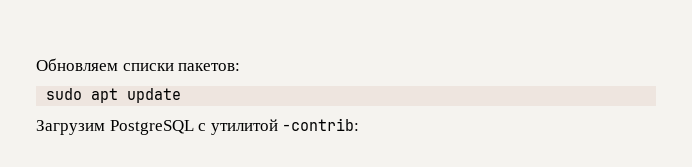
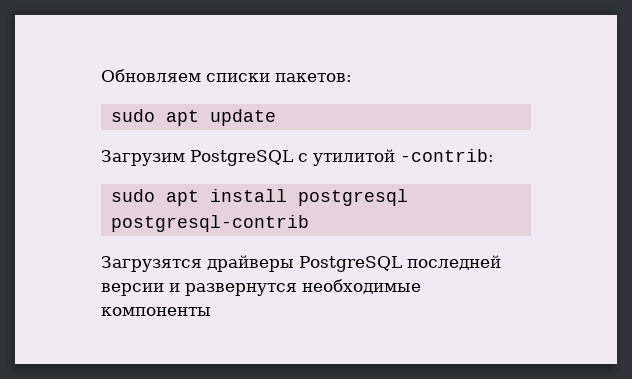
(360, 124) none -> [110,189,408,206] [110,215,309,232] [101,255,501,272] [101,279,421,296] [101,307,211,316] // sudo apt install postgresql postgresql-contrib // Загрузятся драйверы PostgreSQL последней версии и развернутся необходимые компоненты

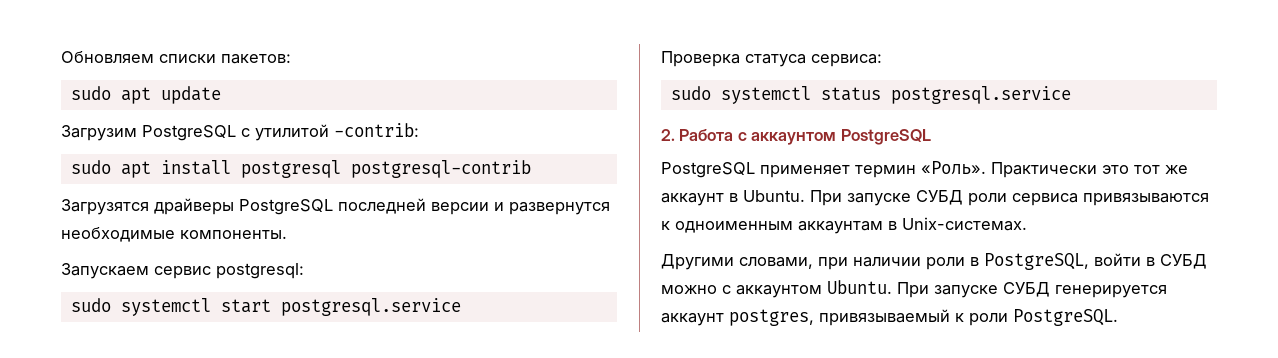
[101,307,211,316] компоненты -> [180,230,287,239] [61,263,304,279] [70,298,461,316] [661,51,882,67] [670,86,1071,104] [661,129,931,145] [661,161,1188,178] [661,190,1209,206] [661,217,1027,234] [661,253,1207,270] [661,280,1167,298] [661,309,1118,326] компоненты. // Запускаем сервис postgresql: // sudo systemctl start postgresql.service // Проверка статуса сервиса: // sudo systemctl status postgresql.service // 2. Работа с аккаунтом PostgreSQL // PostgreSQL применяет термин «Роль». Практически это тот же аккаунт в Ubuntu. При запуске СУБД роли сервиса привязываются к одноименным аккаунтам в Unix-системах. // Другими словами, при наличии роли в PostgreSQL, войти в СУБД можно с аккаунтом Ubuntu. При запуске СУБД генерируется аккаунт postgres, привязываемый к роли PostgreSQL.

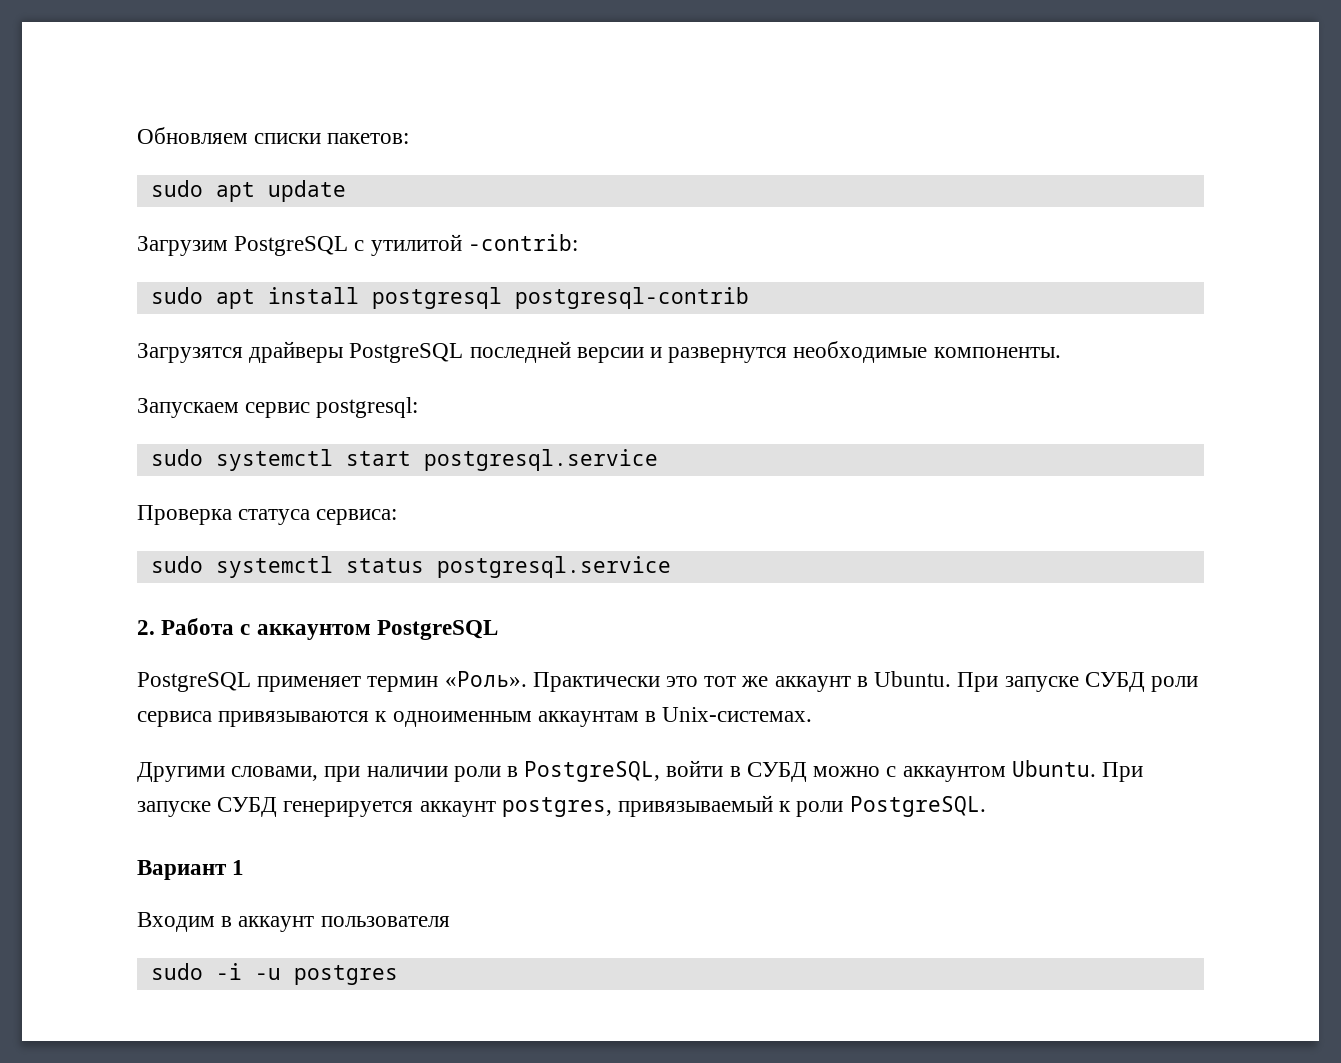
(1118, 317) none -> [137,860,245,880] [137,912,450,932] [150,963,398,985] // Вариант 1 // Входим в аккаунт пользователя // sudo -i -u postgres

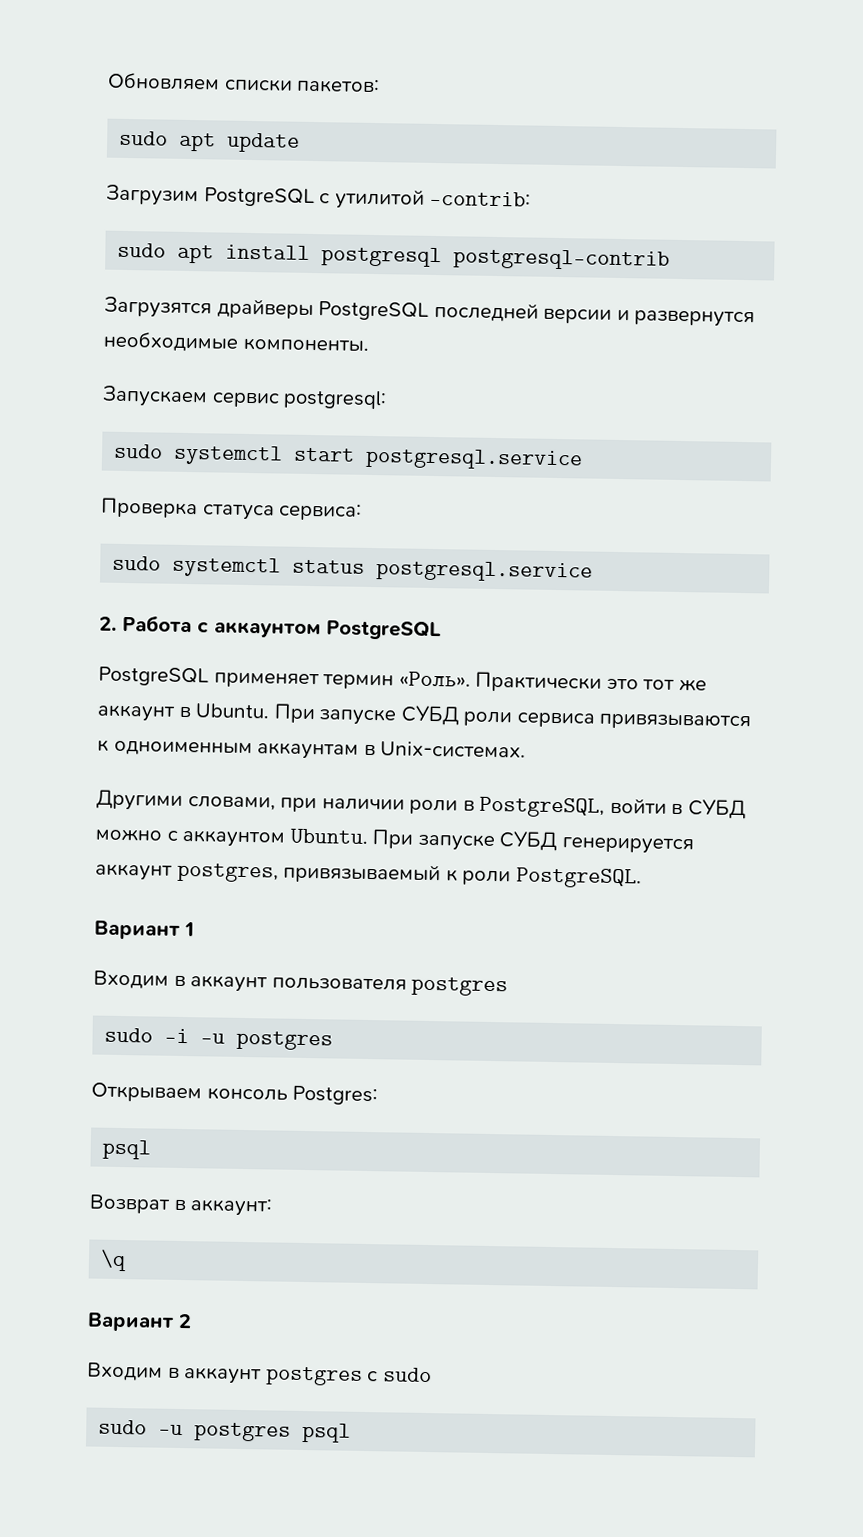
(450, 921) none -> [411,976,509,997] postgres
(398, 975) none -> [91,1082,379,1106] [102,1139,152,1160] [89,1194,273,1217] [100,1249,128,1272] [87,1312,192,1332] [87,1362,432,1386] [98,1419,352,1443] // Открываем консоль Postgres: // psql // Возврат в аккаунт: // \q // Вариант 2 // Входим в аккаунт postgres с sudo // sudo -u postgres psql

